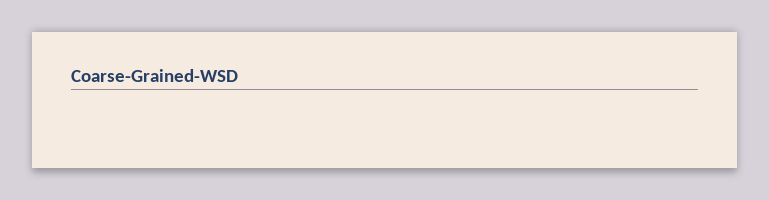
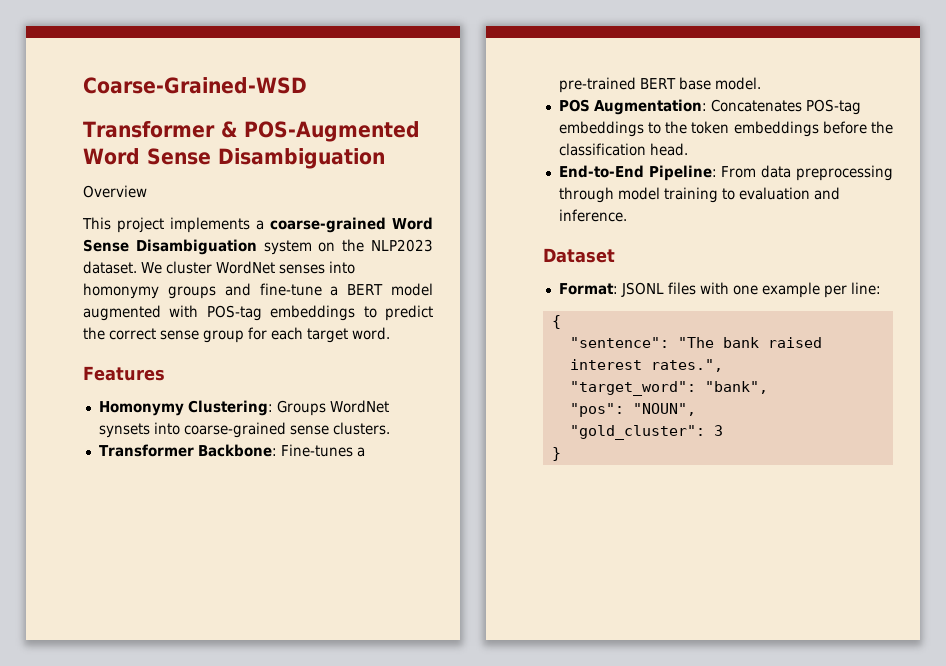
(238, 75) none -> [83,121,420,142] [83,148,385,169] [83,185,147,198] [82,217,433,233] [83,239,434,255] [83,261,355,274] [83,283,433,299] [83,305,433,321] [83,327,390,343] [83,366,165,381] [98,400,389,416] [98,422,390,438] [98,444,365,457] [558,77,761,93] [558,99,861,115] [558,121,893,137] [558,143,688,156] [558,165,893,181] [558,187,840,203] [558,209,627,222] [543,248,615,263] [558,282,881,298] [551,315,561,329] [569,337,822,348] [569,359,723,372] [569,381,768,396] [569,403,696,417] [569,425,723,440] [551,447,561,461] // Transformer & POS-Augmented Word Sense Disambiguation // Overview // This project implements a coarse-grained Word Sense Disambiguation system on the NLP2023 dataset. We cluster WordNet senses into homonymy groups and fine-tune a BERT model augmented with POS-tag embeddings to predict the correct sense group for each target word. // Features // Homonymy Clustering: Groups WordNet synsets into coarse-grained sense clusters. // Transformer Backbone: Fine-tunes a pre-trained BERT base model. // POS Augmentation: Concatenates POS-tag embeddings to the token embeddings before the classification head. // End-to-End Pipeline: From data preprocessing through model training to evaluation and inference. // Dataset // Format: JSONL files with one example per line: // { // "sentence": "The bank raised interest rates.", // "target_word": "bank", // "pos": "NOUN", // "gold_cluster": 3 // }

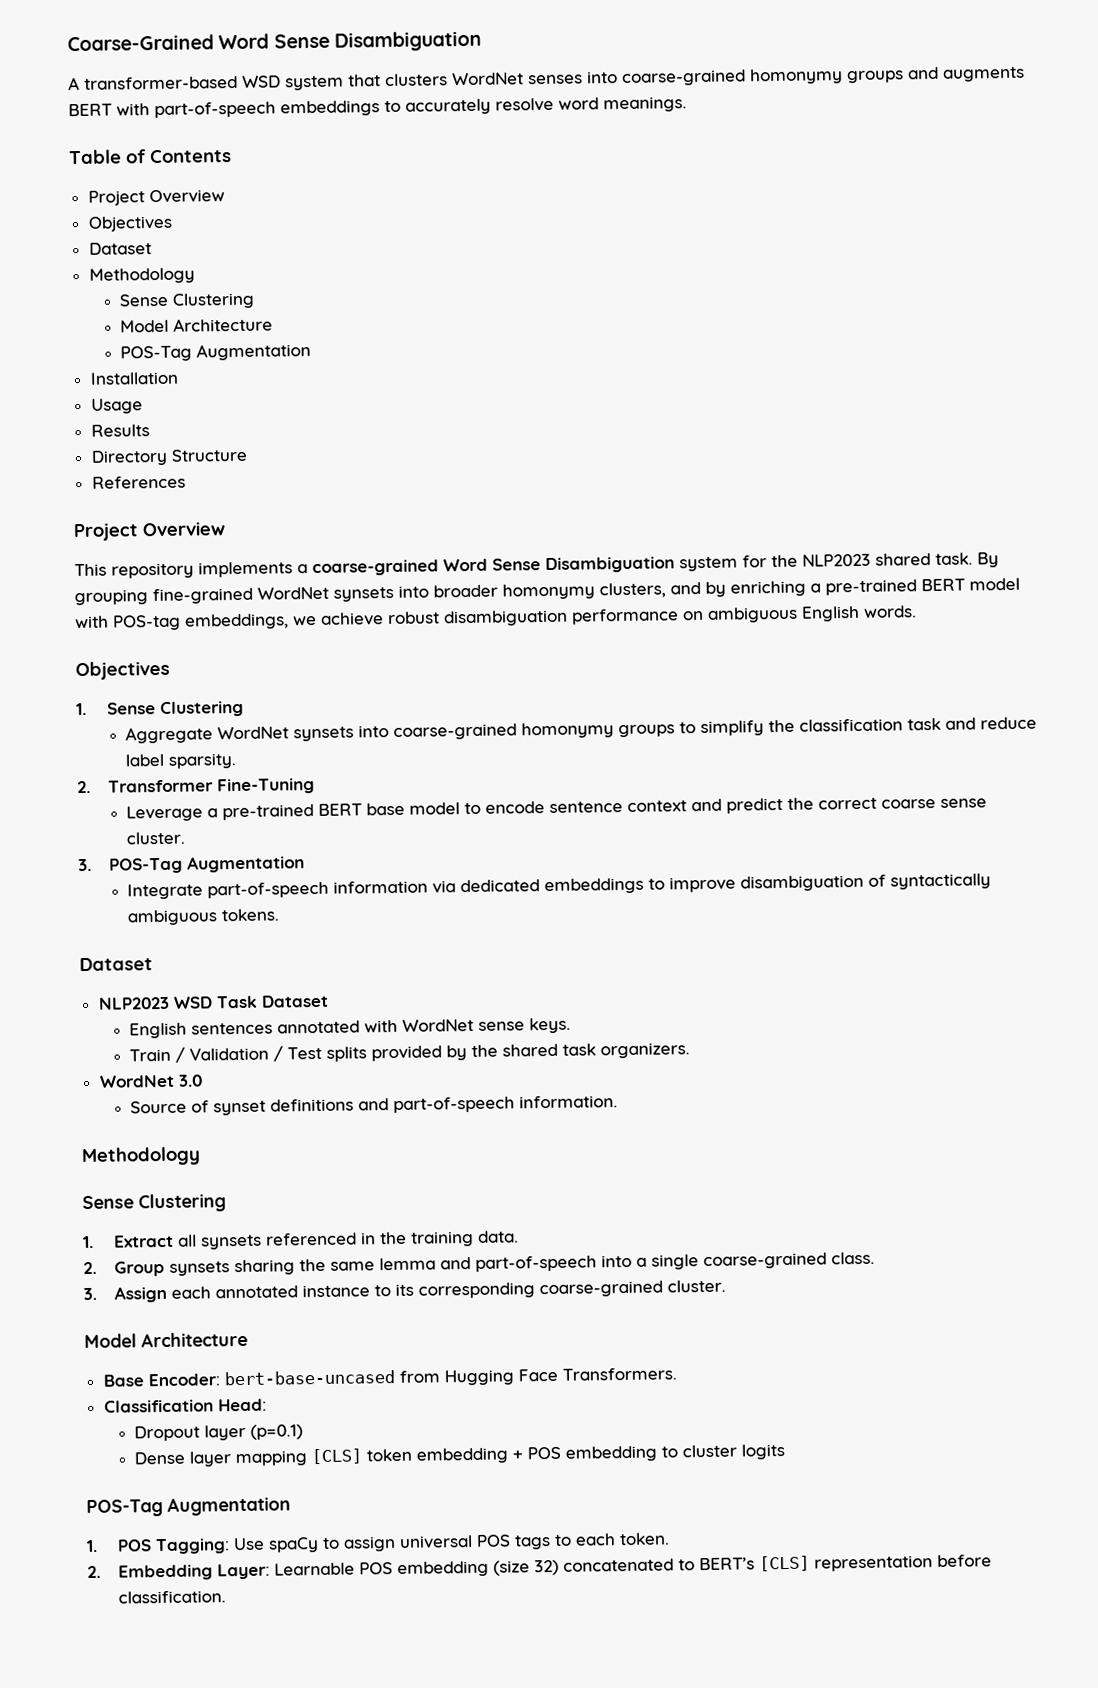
[83,77,307,94] [83,121,420,142] Coarse-Grained-WSD // Transformer & POS-Augmented -> [67,34,214,52] Coarse-Grained
(385, 158) none -> [68,66,1025,91] [68,96,687,119] [68,149,232,165] [87,189,225,206] [87,215,173,232] [88,242,152,255] [88,267,195,284] [119,292,256,309] [120,317,274,333] [120,343,312,362] [89,371,179,385] [90,398,143,414] [90,424,150,437] [90,448,248,466] [91,475,186,489] [73,522,139,542] A transformer-based WSD system that clusters WordNet senses into coarse‐grained homonymy groups and augments BERT with part-of-speech embeddings to accurately resolve word meanings. // Table of Contents // Project Overview // Objectives // Dataset // Methodology // Sense Clustering // Model Architecture // POS-Tag Augmentation // Installation // Usage // Results // Directory Structure // References // Project
[117,217,164,233] project -> [111,562,194,579] repository
[318,242,336,252] on -> [742,555,767,568] for
[83,261,355,274] [83,283,339,299] dataset. We cluster WordNet senses into homonymy groups and fine-tune a -> [875,552,999,568] [74,579,917,606] shared task. By grouping fine-grained WordNet synsets into broader homonymy clusters, and by enriching a pre-trained
[83,305,161,321] augmented -> (1020, 584) none
[270,305,433,321] [83,327,390,343] [83,366,165,381] [98,400,389,416] [98,422,390,438] [98,444,365,457] [558,77,761,93] [558,99,861,115] [558,121,893,137] [558,143,688,156] [558,165,893,181] [558,187,840,203] [558,209,627,222] [543,248,615,263] [558,282,881,298] [551,315,561,329] [569,337,822,348] [569,359,723,372] [569,381,768,396] [569,403,696,417] [569,425,723,440] [551,447,561,461] embeddings to predict the correct sense group for each target word. // Features // Homonymy Clustering: Groups WordNet synsets into coarse-grained sense clusters. // Transformer Backbone: Fine-tunes a pre-trained BERT base model. // POS Augmentation: Concatenates POS-tag embeddings to the token embeddings before the classification head. // End-to-End Pipeline: From data preprocessing through model training to evaluation and inference. // Dataset // Format: JSONL files with one example per line: // { // "sentence": "The bank raised interest rates.", // "target_word": "bank", // "pos": "NOUN", // "gold_cluster": 3 // } -> [185,605,917,630] [75,660,170,681] [76,700,244,718] [125,716,1038,744] [125,753,237,769] [77,778,315,795] [126,797,988,822] [126,831,186,845] [78,855,305,874] [127,873,992,900] [127,908,280,926] [79,957,153,972] [97,994,329,1010] [129,1017,572,1039] [129,1042,691,1063] [98,1074,203,1088] [130,1095,619,1116] [81,1146,201,1167] [82,1193,226,1213] [83,1230,519,1250] [83,1251,875,1277] [83,1279,726,1303] [84,1331,248,1349] [102,1367,677,1387] [103,1398,267,1413] [134,1424,304,1442] [134,1443,786,1467] [86,1496,291,1518] [86,1532,670,1555] [87,1554,992,1581] [117,1590,226,1604] embeddings, we achieve robust disambiguation performance on ambiguous English words. // Objectives // 1. Sense Clustering // Aggregate WordNet synsets into coarse-grained homonymy groups to simplify the classification task and reduce label sparsity. // 2. Transformer Fine-Tuning // Leverage a pre-trained BERT base model to encode sentence context and predict the correct coarse sense cluster. // 3. POS-Tag Augmentation // Integrate part-of-speech information via dedicated embeddings to improve disambiguation of syntactically ambiguous tokens. // Dataset // NLP2023 WSD Task Dataset // English sentences annotated with WordNet sense keys. // Train / Validation / Test splits provided by the shared task organizers. // WordNet 3.0 // Source of synset definitions and part-of-speech information. // Methodology // Sense Clustering // 1. Extract all synsets referenced in the training data. // 2. Group synsets sharing the same lemma and part-of-speech into a single coarse-grained class. // 3. Assign each annotated instance to its corresponding coarse-grained cluster. // Model Architecture // Base Encoder: bert-base-uncased from Hugging Face Transformers. // Classification Head: // Dropout layer (p=0.1) // Dense layer mapping [CLS] token embedding + POS embedding to cluster logits // POS-Tag Augmentation // 1. POS Tagging: Use spaCy to assign universal POS tags to each token. // 2. Embedding Layer: Learnable POS embedding (size 32) concatenated to BERT’s [CLS] representation before classification.

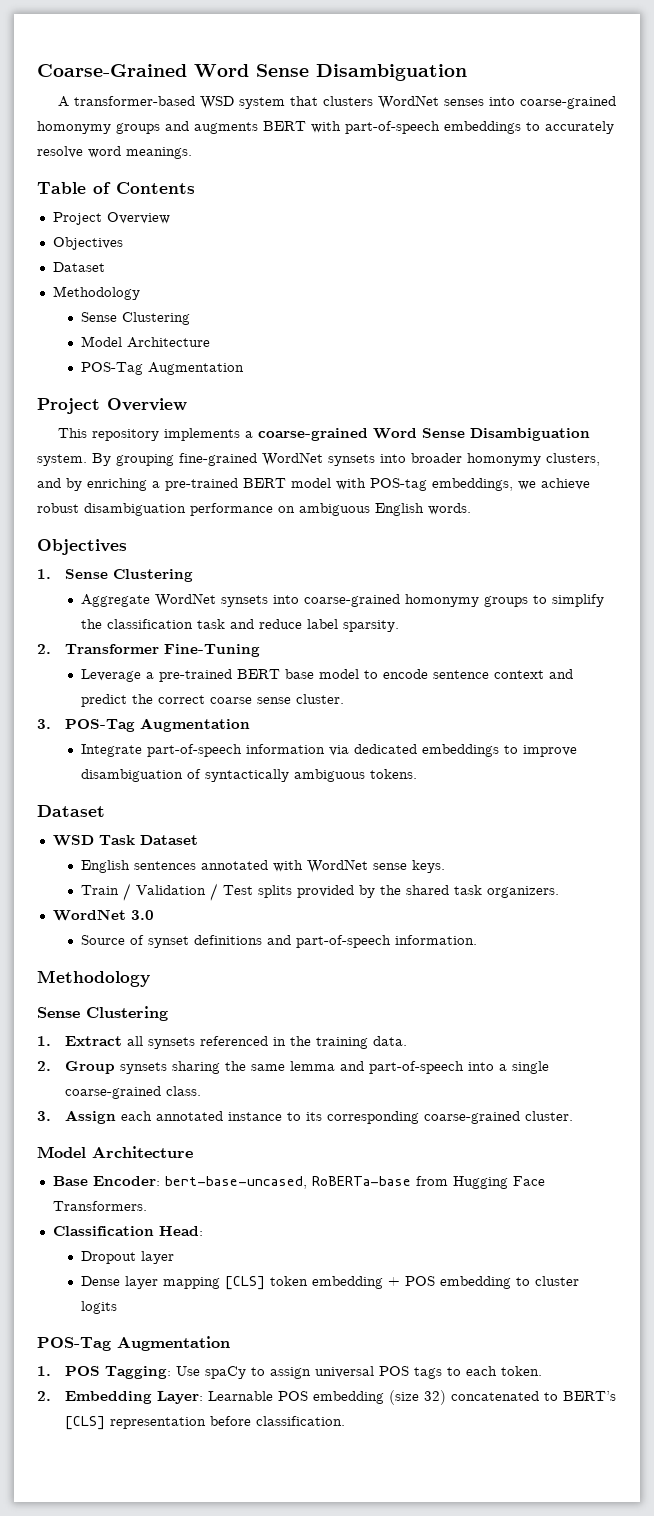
[89,371,179,385] [90,398,143,414] [90,424,150,437] [90,448,248,466] [91,475,186,489] // Installation // Usage // Results // Directory Structure // References -> (244, 368) none
[679,552,973,572] system for the NLP2023 shared task. -> [37,454,87,466] system.
[97,996,170,1010] NLP2023 -> (105, 811) none
[223,1370,395,1386] bert-base-uncased -> [164,1176,411,1189] bert-base-uncased, RoBERTa-base
[250,1424,304,1440] (p=0.1) -> (174, 1257) none

